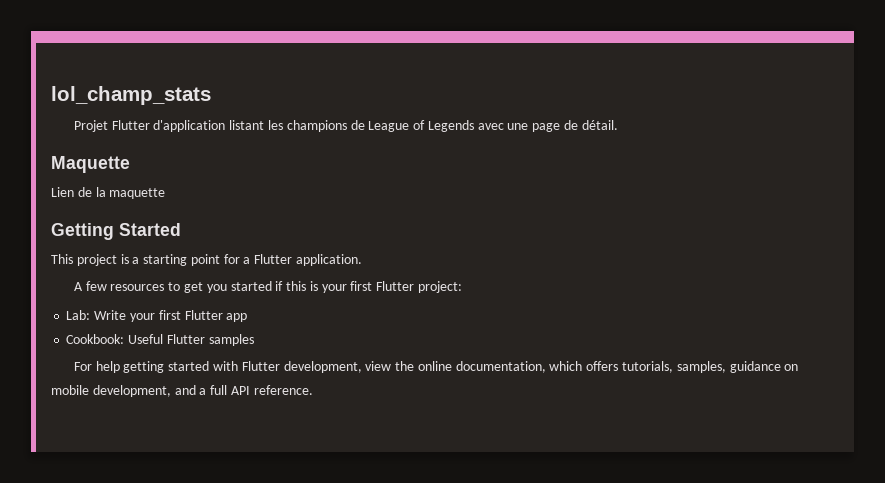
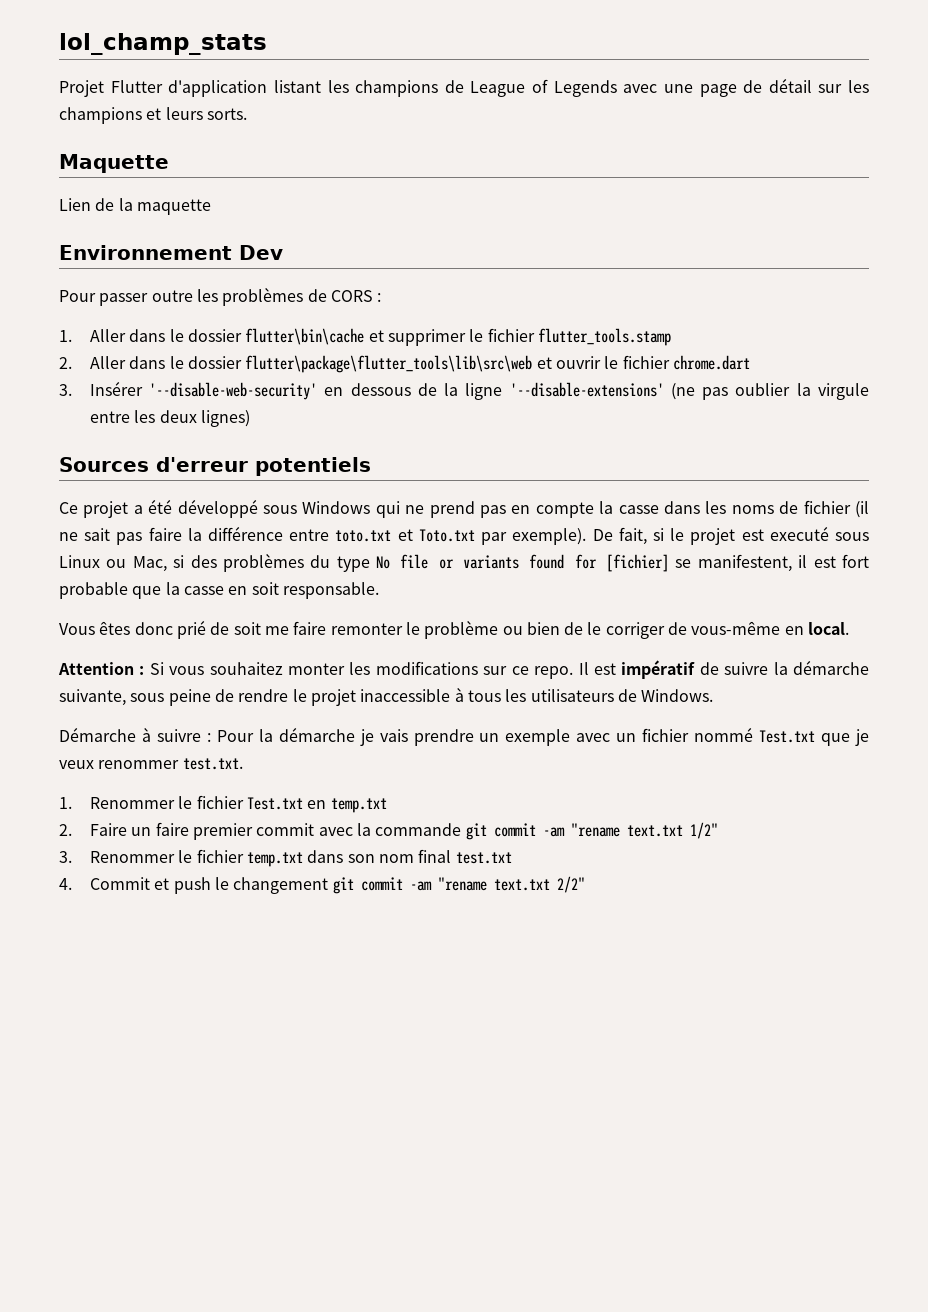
[581,120,618,130] détail. -> [768,78,869,93] [59,107,247,124] détail sur les champions et leurs sorts.
[51,223,181,240] [51,254,363,266] [73,281,463,293] [66,310,248,322] [66,334,254,346] [73,361,799,373] [51,385,313,397] Getting Started // This project is a starting point for a Flutter application. // A few resources to get you started if this is your first Flutter project: // Lab: Write your first Flutter app // Cookbook: Useful Flutter samples // For help getting started with Flutter development, view the online documentation, which offers tutorials, samples, guidance on mobile development, and a full API reference. -> [59,245,283,260] [59,287,382,306] [59,328,671,346] [59,355,750,373] [59,381,870,400] [89,410,250,427] [59,457,371,476] [59,499,869,518] [59,526,870,545] [59,553,869,572] [59,582,379,599] [59,620,850,639] [58,660,869,679] [59,687,714,706] [59,727,870,746] [59,758,243,770] [59,795,387,813] [59,822,718,840] [59,849,512,867] [59,876,585,894] Environnement Dev // Pour passer outre les problèmes de CORS : // 1. Aller dans le dossier flutter\bin\cache et supprimer le fichier flutter_tools.stamp // 2. Aller dans le dossier flutter\package\flutter_tools\lib\src\web et ouvrir le fichier chrome.dart // 3. Insérer '--disable-web-security' en dessous de la ligne '--disable-extensions' (ne pas oublier la virgule entre les deux lignes) // Sources d'erreur potentiels // Ce projet a été développé sous Windows qui ne prend pas en compte la casse dans les noms de fichier (il ne sait pas faire la différence entre toto.txt et Toto.txt par exemple). De fait, si le projet est executé sous Linux ou Mac, si des problèmes du type No file or variants found for [fichier] se manifestent, il est fort probable que la casse en soit responsable. // Vous êtes donc prié de soit me faire remonter le problème ou bien de le corriger de vous-même en local. // Attention : Si vous souhaitez monter les modifications sur ce repo. Il est impératif de suivre la démarche suivante, sous peine de rendre le projet inaccessible à tous les utilisateurs de Windows. // Démarche à suivre : Pour la démarche je vais prendre un exemple avec un fichier nommé Test.txt que je veux renommer test.txt. // 1. Renommer le fichier Test.txt en temp.txt // 2. Faire un faire premier commit avec la commande git commit -am "rename text.txt 1/2" // 3. Renommer le fichier temp.txt dans son nom final test.txt // 4. Commit et push le changement git commit -am "rename text.txt 2/2"

